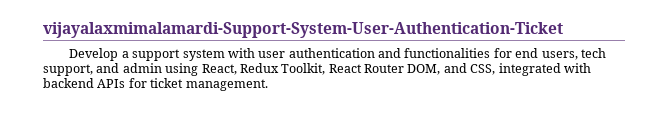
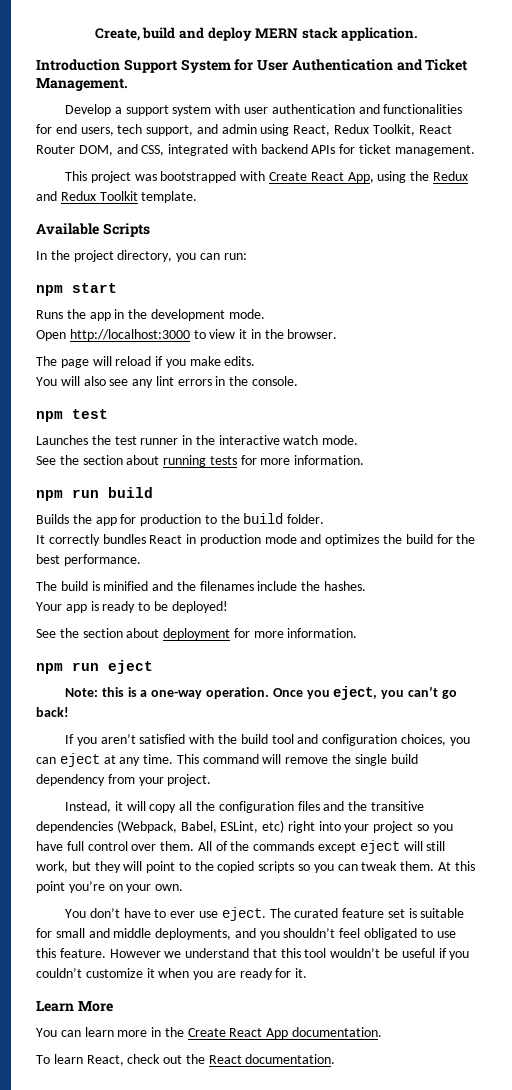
[43,22,563,38] vijayalaxmimalamardi-Support-System-User-Authentication-Ticket -> [94,27,418,41] [36,59,468,73] [36,78,128,91] Create, build and deploy MERN stack application. // Introduction Support System for User Authentication and Ticket Management.
(268, 85) none -> [65,171,468,183] [36,191,198,203] [36,223,150,237] [36,250,247,262] [36,283,117,296] [36,309,265,321] [36,329,338,341] [36,356,256,368] [36,376,299,388] [36,409,108,422] [36,435,359,445] [36,455,365,467] [36,487,153,501] [36,513,325,526] [36,534,476,546] [36,554,141,566] [36,581,367,591] [36,601,228,613] [36,628,358,640] [36,660,153,674] [65,686,457,700] [36,707,69,717] [65,734,470,746] [36,753,418,767] [36,774,212,786] [65,801,424,813] [36,820,453,833] [36,840,446,854] [36,861,475,873] [36,881,184,893] [65,907,465,921] [36,928,456,940] [36,948,470,960] [36,968,308,980] [36,1001,113,1012] [36,1027,383,1039] [36,1054,336,1066] // This project was bootstrapped with Create React App, using the Redux and Redux Toolkit template. // Available Scripts // In the project directory, you can run: // npm start // Runs the app in the development mode. // Open http://localhost:3000 to view it in the browser. // The page will reload if you make edits. // You will also see any lint errors in the console. // npm test // Launches the test runner in the interactive watch mode. // See the section about running tests for more information. // npm run build // Builds the app for production to the build folder. // It correctly bundles React in production mode and optimizes the build for the best performance. // The build is minified and the filenames include the hashes. // Your app is ready to be deployed! // See the section about deployment for more information. // npm run eject // Note: this is a one-way operation. Once you eject, you can’t go back! // If you aren’t satisfied with the build tool and configuration choices, you can eject at any time. This command will remove the single build dependency from your project. // Instead, it will copy all the configuration files and the transitive dependencies (Webpack, Babel, ESLint, etc) right into your project so you have full control over them. All of the commands except eject will still work, but they will point to the copied scripts so you can tweak them. At this point you’re on your own. // You don’t have to ever use eject. The curated feature set is suitable for small and middle deployments, and you shouldn’t feel obligated to use this feature. However we understand that this tool wouldn’t be useful if you couldn’t customize it when you are ready for it. // Learn More // You can learn more in the Create React App documentation. // To learn React, check out the React documentation.

